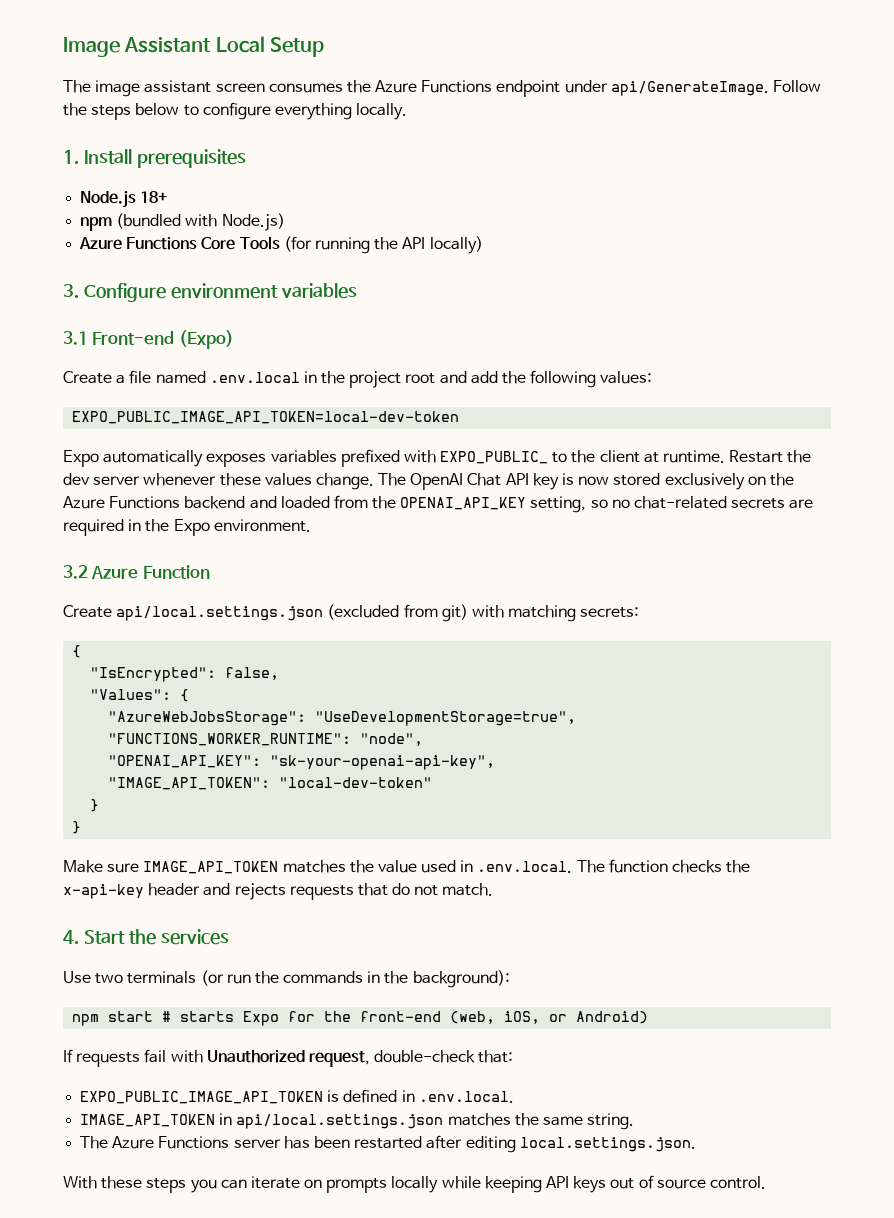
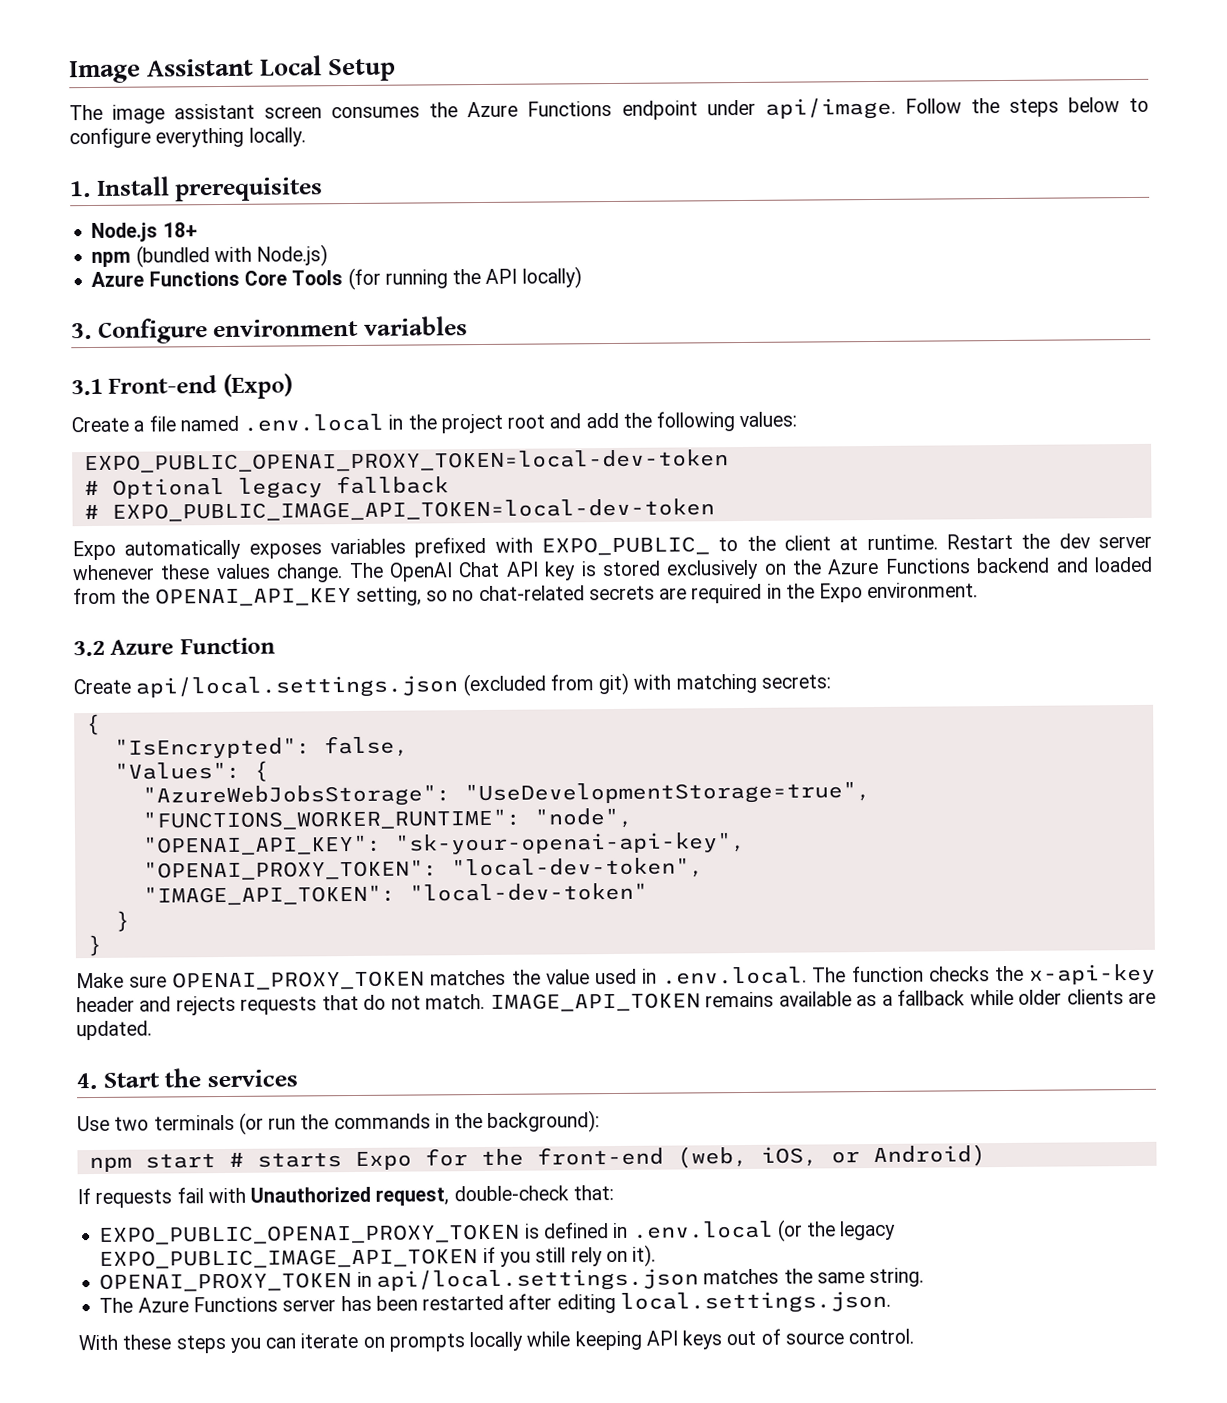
[610,81,769,96] api/GenerateImage. -> [764,97,896,120] api/image.
(653, 377) none -> [83,449,729,474] [83,475,449,499] [83,504,99,520] EXPO_PUBLIC_OPENAI_PROXY_TOKEN=local-dev-token // # Optional legacy fallback // #
[578,476,610,485] now -> (597, 569) none
(496, 762) none -> [142,857,704,881] // "OPENAI_PROXY_TOKEN": "local-dev-token",
[143,861,279,874] IMAGE_API_TOKEN -> [172,970,426,991] OPENAI_PROXY_TOKEN
(494, 889) none -> [489,989,1156,1012] [76,1020,152,1041] IMAGE_API_TOKEN remains available as a fallback while older clients are updated.
[80,1091,324,1104] EXPO_PUBLIC_IMAGE_API_TOKEN -> [99,1223,521,1245] EXPO_PUBLIC_OPENAI_PROXY_TOKEN
[418,1091,514,1103] [80,1114,216,1127] .env.local. // IMAGE_API_TOKEN -> [631,1219,897,1242] [99,1244,657,1269] [99,1272,353,1292] .env.local (or the legacy EXPO_PUBLIC_IMAGE_API_TOKEN if you still rely on it). // OPENAI_PROXY_TOKEN

